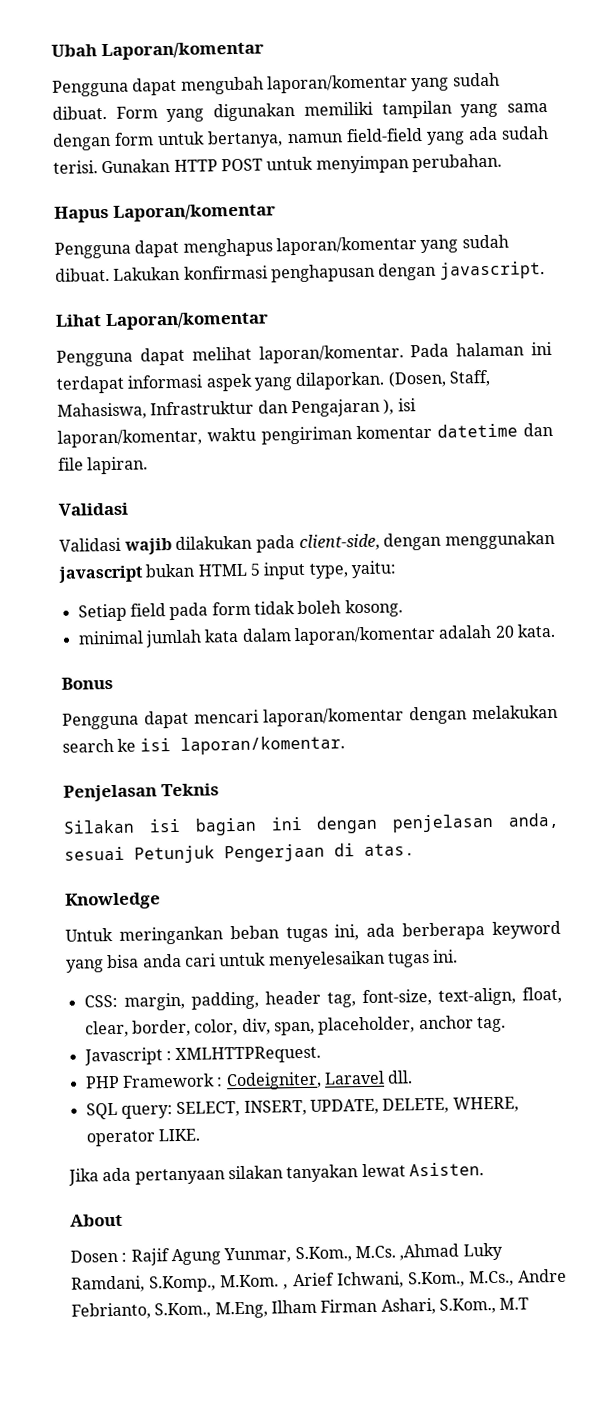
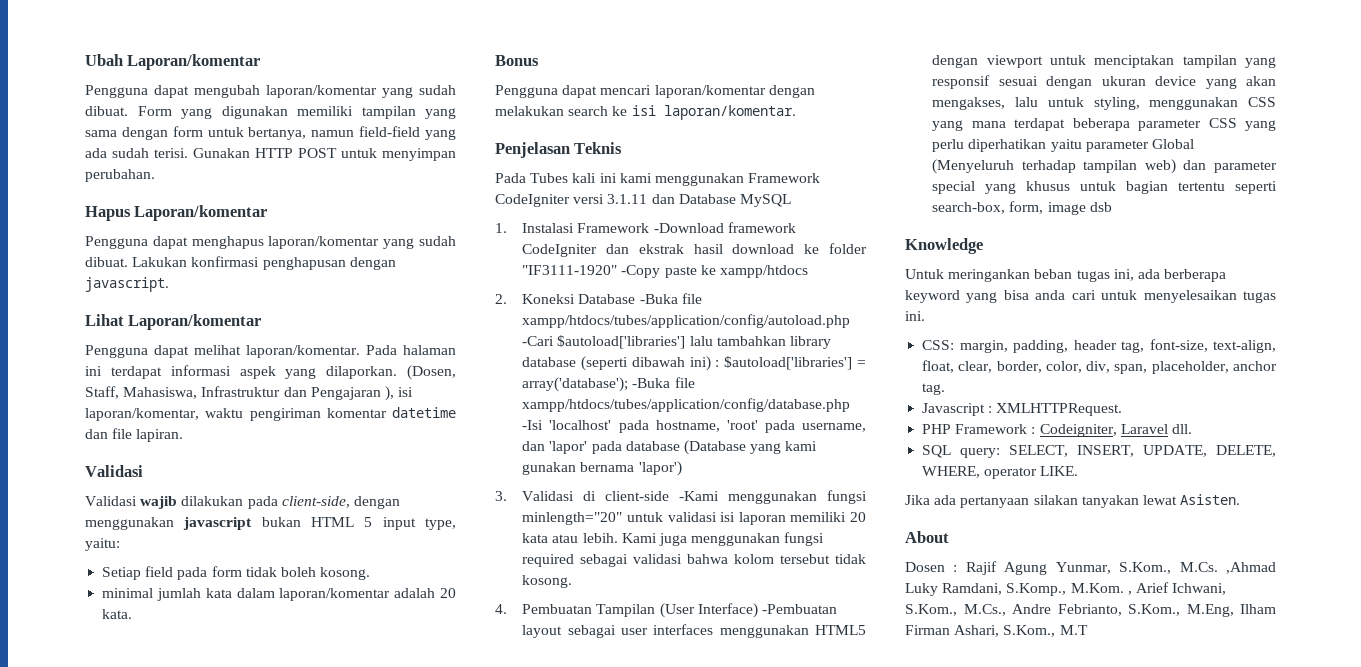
[63,812,560,836] [64,843,415,864] Silakan isi bagian ini dengan penjelasan anda, sesuai Petunjuk Pengerjaan di atas. -> [495,173,821,186] [495,194,791,207] [495,222,796,233] [522,243,867,257] [522,265,809,278] [495,293,702,304] [522,314,851,328] [522,335,832,349] [522,356,866,371] [522,377,695,392] [522,398,851,412] [522,420,866,433] [522,440,818,455] [522,461,682,476] [495,490,867,504] [522,512,866,525] [522,532,825,546] [522,554,866,567] [522,575,573,588] [495,603,838,618] [522,624,866,638] [932,55,1276,68] [932,75,1276,89] [932,97,1276,110] [932,118,1276,131] [932,139,1195,152] [932,159,1277,174] [932,181,1277,194] [932,201,1112,215] Pada Tubes kali ini kami menggunakan Framework CodeIgniter versi 3.1.11 dan Database MySQL // 1. Instalasi Framework -Download framework CodeIgniter dan ekstrak hasil download ke folder "IF3111-1920" -Copy paste ke xampp/htdocs // 2. Koneksi Database -Buka file xampp/htdocs/tubes/application/config/autoload.php -Cari $autoload['libraries'] lalu tambahkan library database (seperti dibawah ini) : $autoload['libraries'] = array('database'); -Buka file xampp/htdocs/tubes/application/config/database.php -Isi 'localhost' pada hostname, 'root' pada username, dan 'lapor' pada database (Database yang kami gunakan bernama 'lapor') // 3. Validasi di client-side -Kami menggunakan fungsi minlength="20" untuk validasi isi laporan memiliki 20 kata atau lebih. Kami juga menggunakan fungsi required sebagai validasi bahwa kolom tersebut tidak kosong. // 4. Pembuatan Tampilan (User Interface) -Pembuatan layout sebagai user interfaces menggunakan HTML5 dengan viewport untuk menciptakan tampilan yang responsif sesuai dengan ukuran device yang akan mengakses, lalu untuk styling, menggunakan CSS yang mana terdapat beberapa parameter CSS yang perlu diperhatikan yaitu parameter Global (Menyeluruh terhadap tampilan web) dan parameter special yang khusus untuk bagian tertentu seperti search-box, form, image dsb

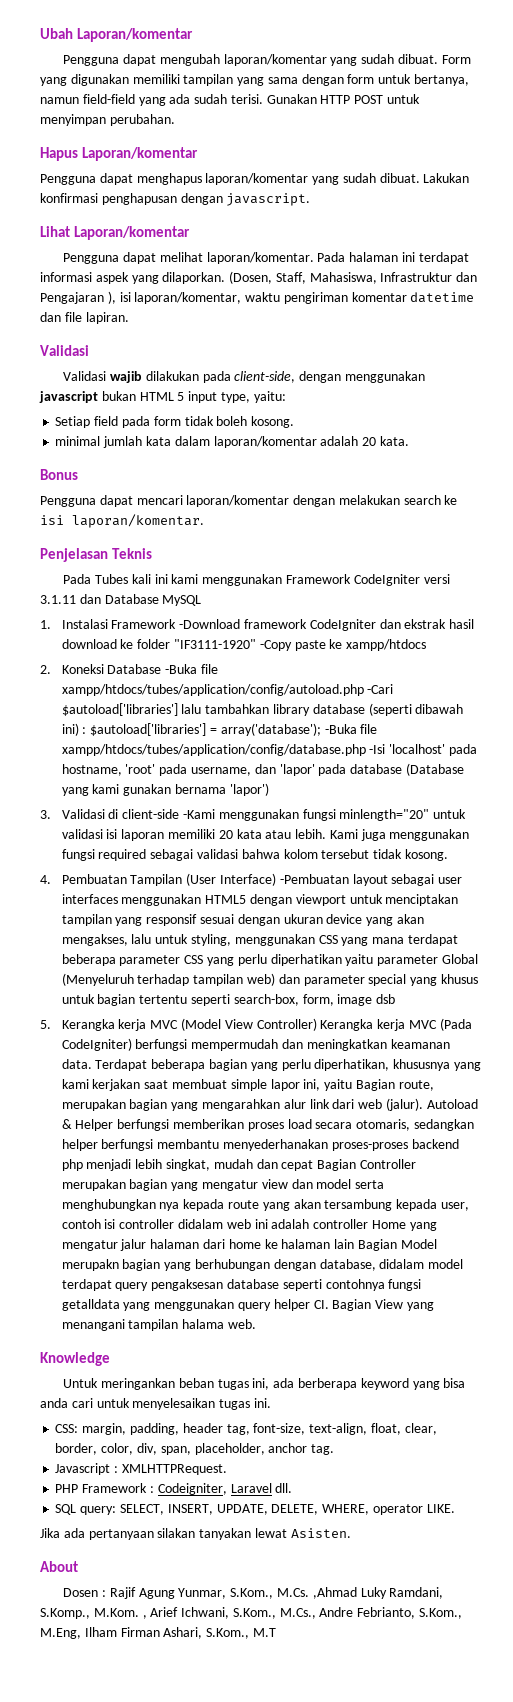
(1112, 207) none -> [40,1018,472,1031] [61,1038,450,1051] [61,1059,481,1071] [61,1079,434,1091] [61,1098,478,1111] [61,1119,474,1131] [61,1139,459,1151] [61,1159,416,1171] [61,1179,385,1191] [61,1199,469,1211] [61,1219,437,1231] [61,1239,437,1251] [61,1259,464,1271] [61,1279,422,1291] [61,1299,434,1311] [61,1319,256,1331] // 5. Kerangka kerja MVC (Model View Controller) Kerangka kerja MVC (Pada CodeIgniter) berfungsi mempermudah dan meningkatkan keamanan data. Terdapat beberapa bagian yang perlu diperhatikan, khususnya yang kami kerjakan saat membuat simple lapor ini, yaitu Bagian route, merupakan bagian yang mengarahkan alur link dari web (jalur). Autoload & Helper berfungsi memberikan proses load secara otomaris, sedangkan helper berfungsi membantu menyederhanakan proses-proses backend php menjadi lebih singkat, mudah dan cepat Bagian Controller merupakan bagian yang mengatur view dan model serta menghubungkan nya kepada route yang akan tersambung kepada user, contoh isi controller didalam web ini adalah controller Home yang mengatur jalur halaman dari home ke halaman lain Bagian Model merupakn bagian yang berhubungan dengan database, didalam model terdapat query pengaksesan database seperti contohnya fungsi getalldata yang menggunakan query helper CI. Bagian View yang menangani tampilan halama web.

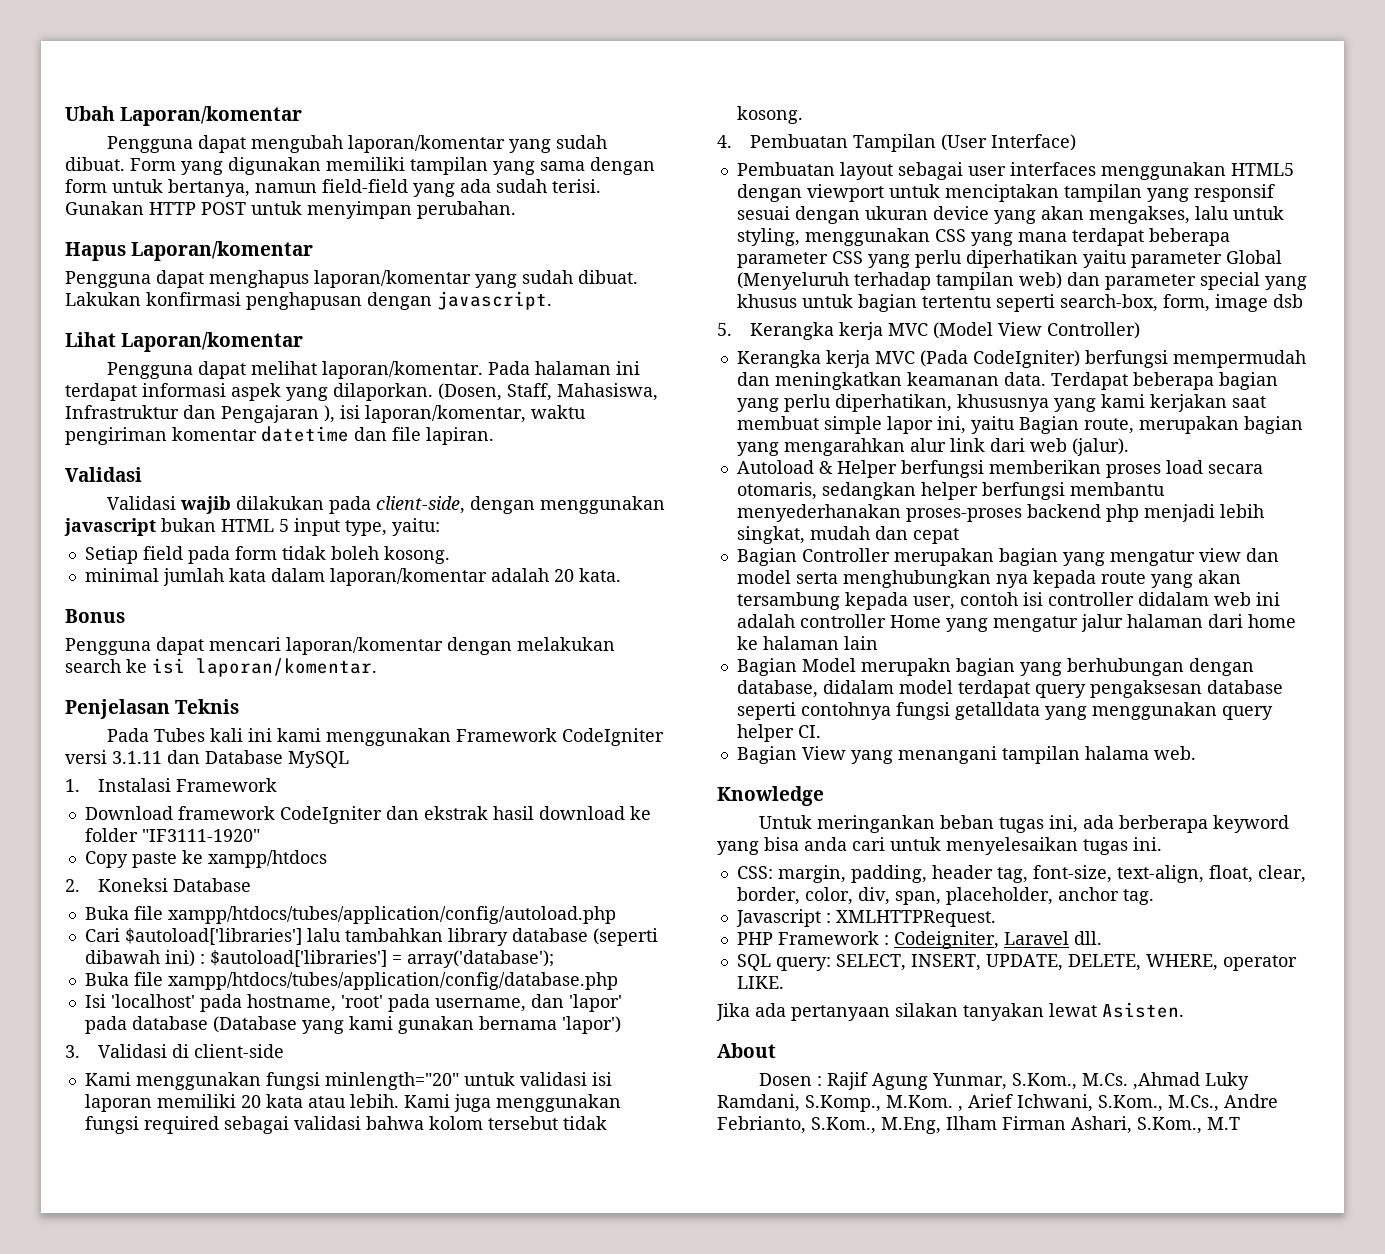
[179,619,241,629] -Download -> [84,806,173,820] // Download
[259,640,292,651] -Copy -> [84,851,128,868] // Copy
[165,664,198,674] -Buka -> [84,906,129,920] // Buka
[367,684,394,694] -Cari -> [84,928,120,942] // Cari
[324,724,357,734] -Buka -> [84,972,129,986] // Buka
[369,744,386,754] -Isi -> [84,994,106,1008] // Isi
[182,809,215,819] -Kami -> [84,1072,131,1086] // Kami
[279,874,349,884] -Pembuatan -> [736,162,835,176] // Pembuatan
(317, 1024) none -> (1140, 330) //
(423, 1104) none -> (1129, 447) //
(314, 1165) none -> (959, 536) //
(355, 1244) none -> (878, 643) //
(329, 1304) none -> (821, 731) //

